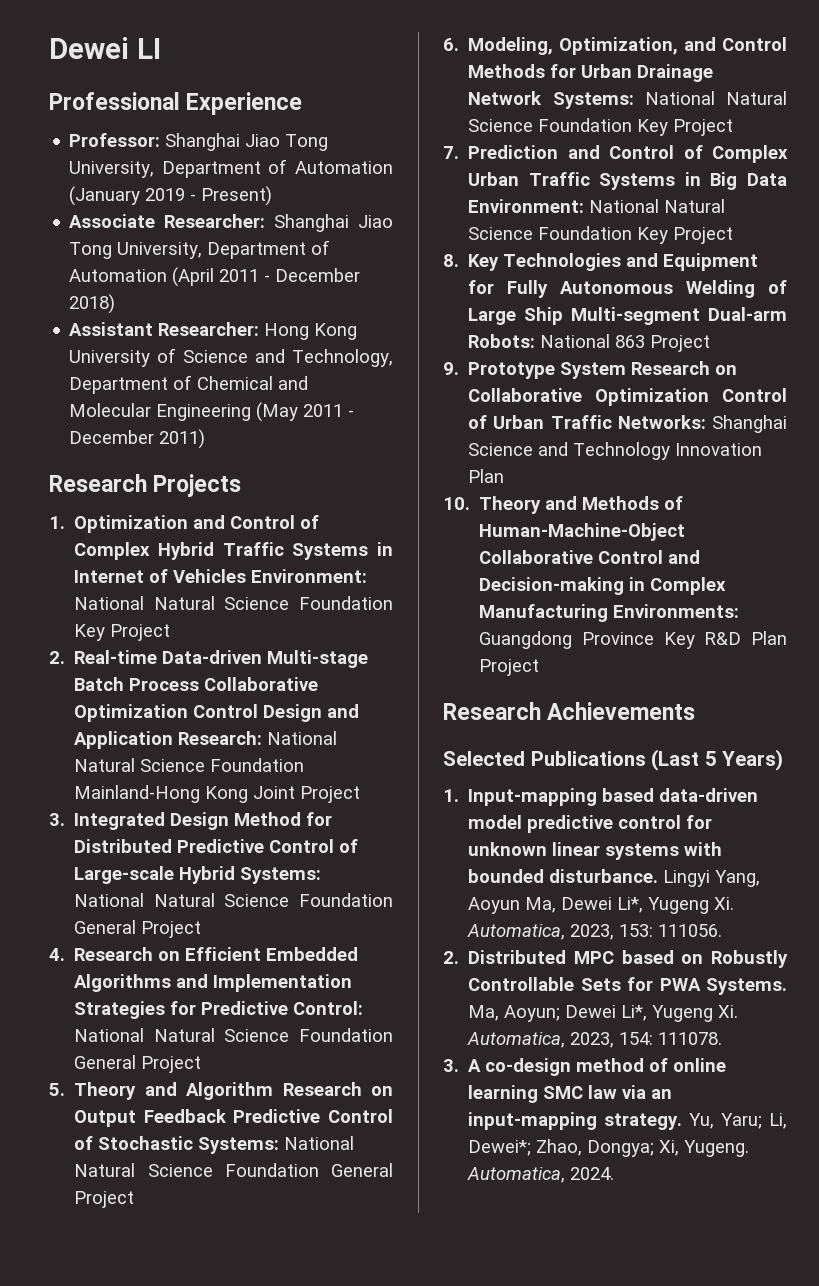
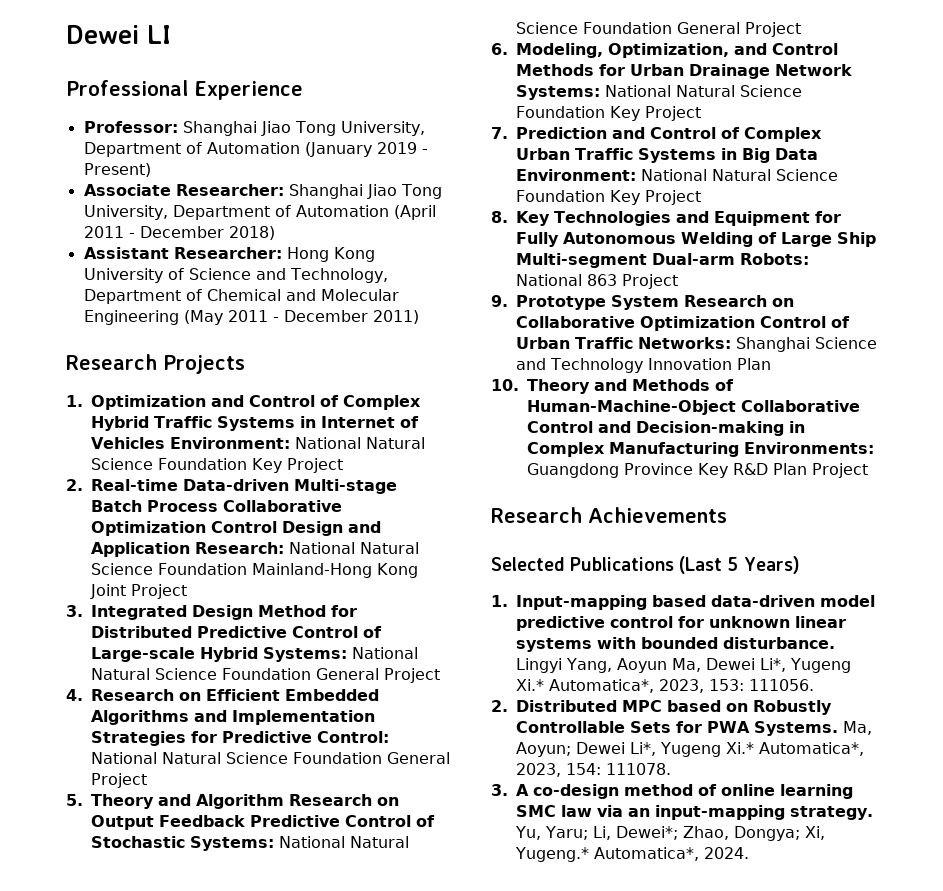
[714,897,735,910] [467,924,566,940] Xi. Automatica, -> [516,679,654,693] Xi.* Automatica*,
[718,1005,739,1018] [467,1032,566,1048] Xi. Automatica, -> [725,742,864,756] Xi.* Automatica*,
[684,1140,750,1157] [467,1167,566,1183] Yugeng. Automatica, -> [515,847,699,862] Yugeng.* Automatica*,

